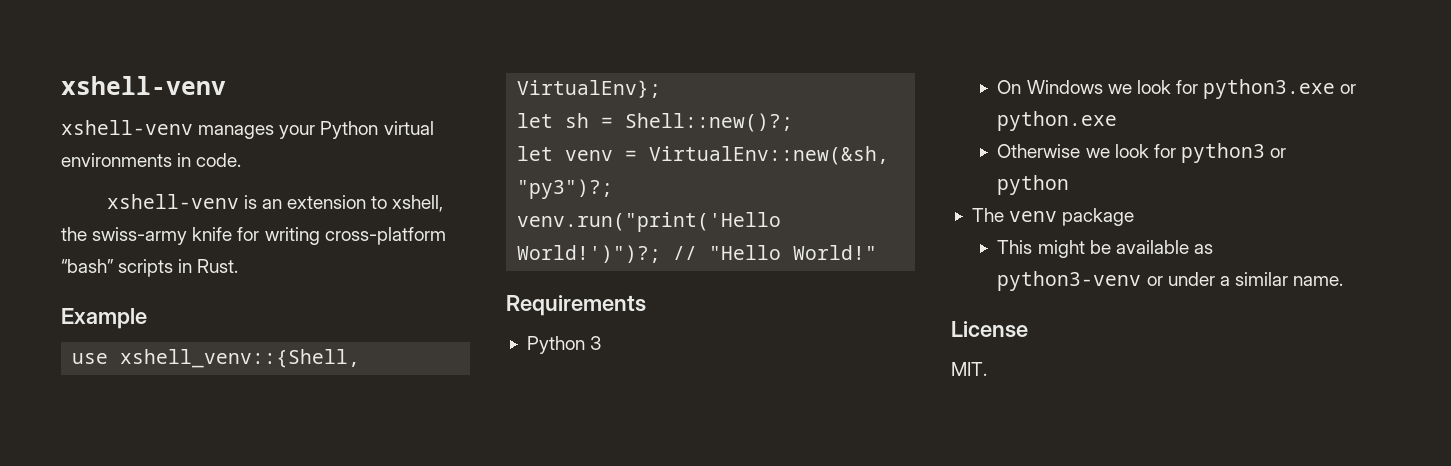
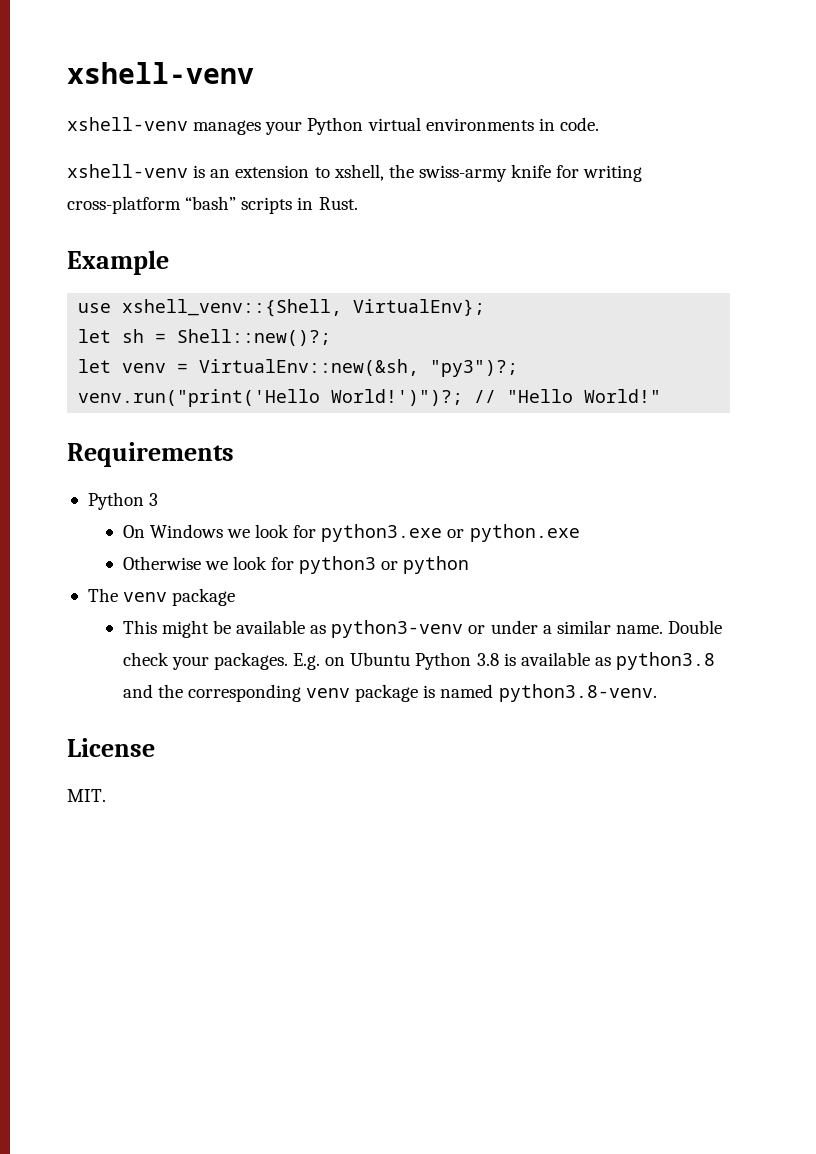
(1344, 281) none -> [668,620,723,634] [122,652,716,670] [122,684,657,702] Double check your packages. E.g. on Ubuntu Python 3.8 is available as python3.8 and the corresponding venv package is named python3.8-venv.

